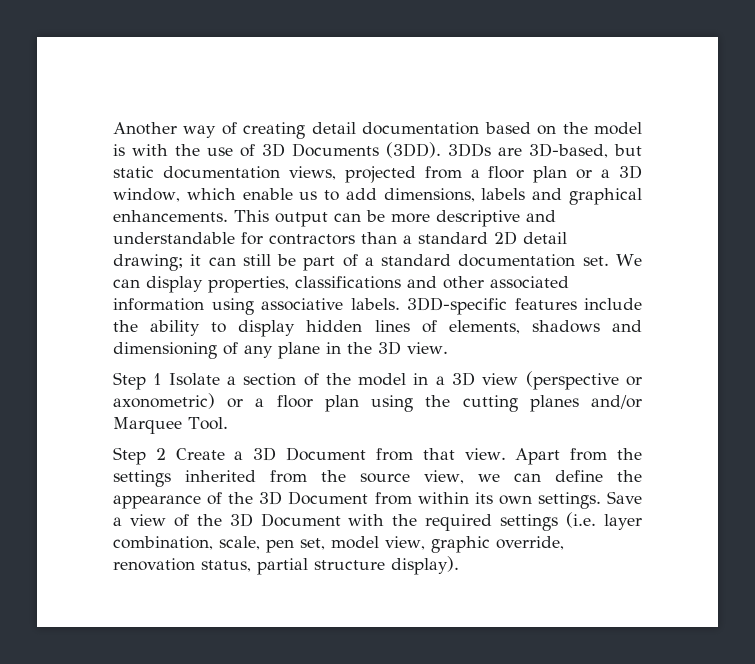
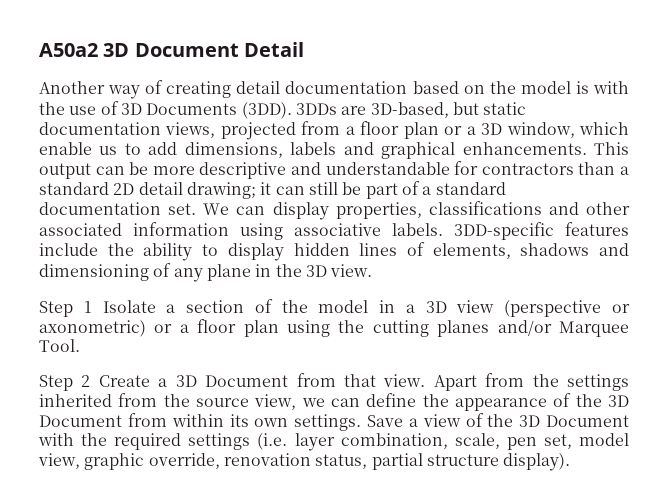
(113, 128) none -> [39,42,305,57] A50a2 3D Document Detail //

